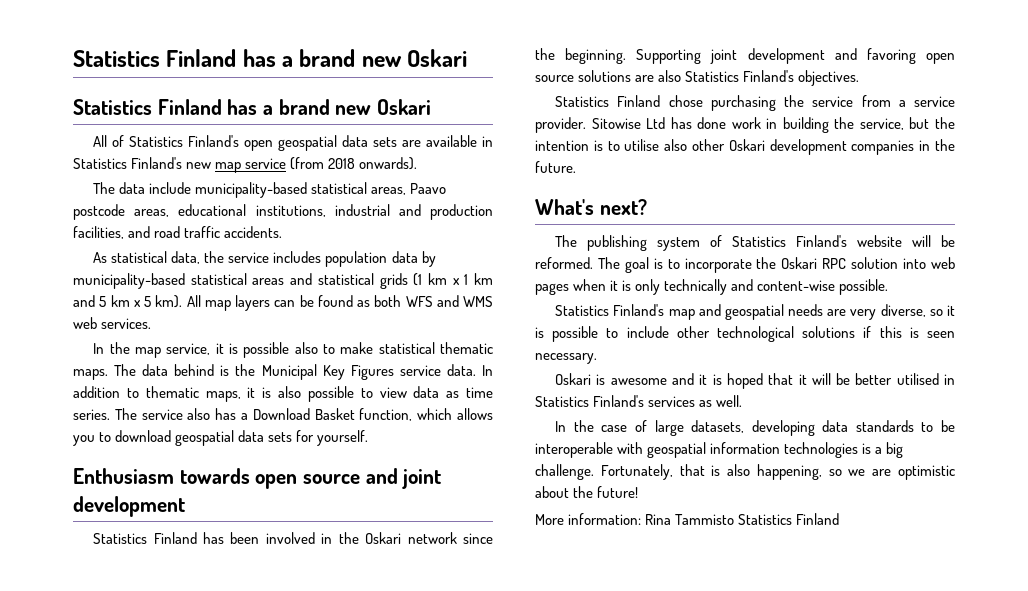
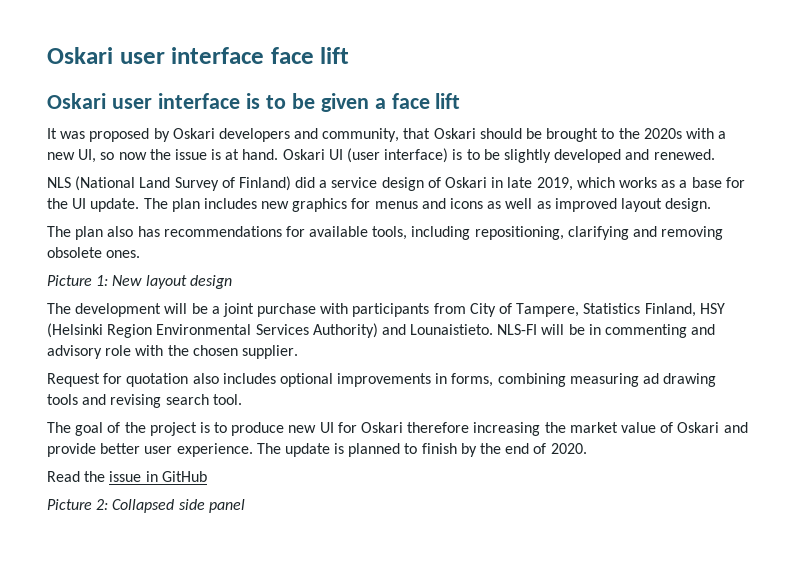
[73,49,468,67] [73,99,432,115] [93,135,494,151] [73,157,418,173] [93,182,447,198] [73,204,493,220] [73,226,283,239] [93,251,436,267] [73,273,493,289] [73,295,493,311] [73,317,152,329] [93,342,494,358] [73,364,493,380] [73,386,493,402] [73,408,494,421] [73,430,369,446] [73,468,442,489] [73,496,185,517] [93,532,494,544] [535,48,955,64] [535,70,860,86] [555,95,956,111] [535,117,955,133] [535,139,955,155] [535,161,576,173] [535,199,647,215] [555,235,956,251] [535,257,956,273] [535,279,889,295] [555,304,956,320] [535,326,955,342] [535,353,597,364] [555,373,956,389] [535,395,743,407] [555,420,955,436] [535,442,904,458] [535,464,956,480] [535,486,639,498] [535,513,840,525] Statistics Finland has a brand new Oskari // Statistics Finland has a brand new Oskari // All of Statistics Finland's open geospatial data sets are available in Statistics Finland's new map service (from 2018 onwards). // The data include municipality-based statistical areas, Paavo postcode areas, educational institutions, industrial and production facilities, and road traffic accidents. // As statistical data, the service includes population data by municipality-based statistical areas and statistical grids (1 km x 1 km and 5 km x 5 km). All map layers can be found as both WFS and WMS web services. // In the map service, it is possible also to make statistical thematic maps. The data behind is the Municipal Key Figures service data. In addition to thematic maps, it is also possible to view data as time series. The service also has a Download Basket function, which allows you to download geospatial data sets for yourself. // Enthusiasm towards open source and joint development // Statistics Finland has been involved in the Oskari network since the beginning. Supporting joint development and favoring open source solutions are also Statistics Finland's objectives. // Statistics Finland chose purchasing the service from a service provider. Sitowise Ltd has done work in building the service, but the intention is to utilise also other Oskari development companies in the future. // What's next? // The publishing system of Statistics Finland's website will be reformed. The goal is to incorporate the Oskari RPC solution into web pages when it is only technically and content-wise possible. // Statistics Finland's map and geospatial needs are very diverse, so it is possible to include other technological solutions if this is seen necessary. // Oskari is awesome and it is hoped that it will be better utilised in Statistics Finland's services as well. // In the case of large datasets, developing data standards to be interoperable with geospatial information technologies is a big challenge. Fortunately, that is also happening, so we are optimistic about the future! // More information: Rina Tammisto Statistics Finland -> [47,47,350,64] [47,93,461,112] [47,128,727,142] [47,148,715,163] [47,176,745,191] [47,198,712,212] [47,226,724,240] [47,247,141,258] [47,275,232,289] [47,303,725,317] [47,323,716,338] [47,345,298,359] [47,373,717,387] [47,394,242,408] [47,422,748,436] [47,443,587,457] [47,471,207,482] [47,499,245,513] Oskari user interface face lift // Oskari user interface is to be given a face lift // It was proposed by Oskari developers and community, that Oskari should be brought to the 2020s with a new UI, so now the issue is at hand. Oskari UI (user interface) is to be slightly developed and renewed. // NLS (National Land Survey of Finland) did a service design of Oskari in late 2019, which works as a base for the UI update. The plan includes new graphics for menus and icons as well as improved layout design. // The plan also has recommendations for available tools, including repositioning, clarifying and removing obsolete ones. // Picture 1: New layout design // The development will be a joint purchase with participants from City of Tampere, Statistics Finland, HSY (Helsinki Region Environmental Services Authority) and Lounaistieto. NLS-FI will be in commenting and advisory role with the chosen supplier. // Request for quotation also includes optional improvements in forms, combining measuring ad drawing tools and revising search tool. // The goal of the project is to produce new UI for Oskari therefore increasing the market value of Oskari and provide better user experience. The update is planned to finish by the end of 2020. // Read the issue in GitHub // Picture 2: Collapsed side panel

